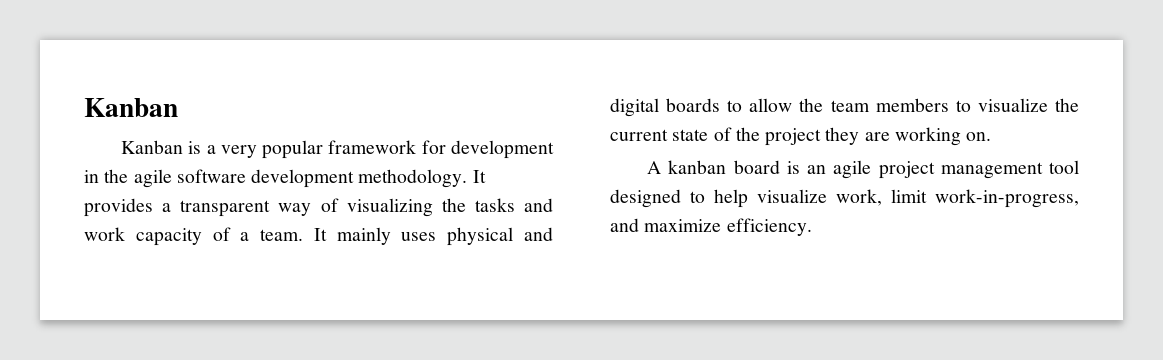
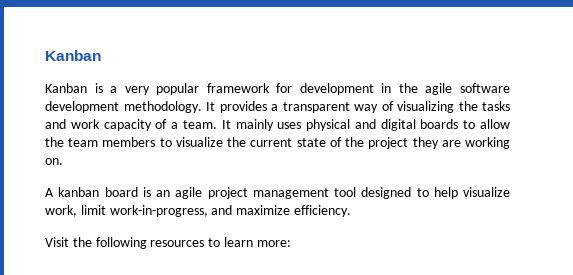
(812, 227) none -> [45,237,291,249] // Visit the following resources to learn more:

